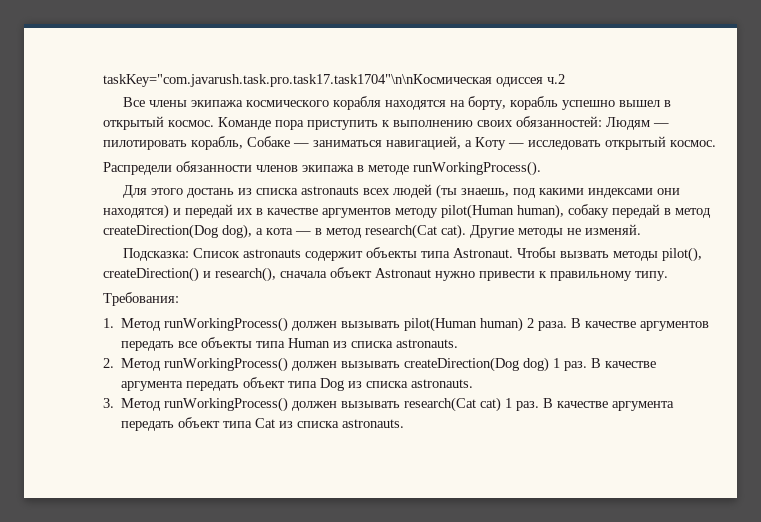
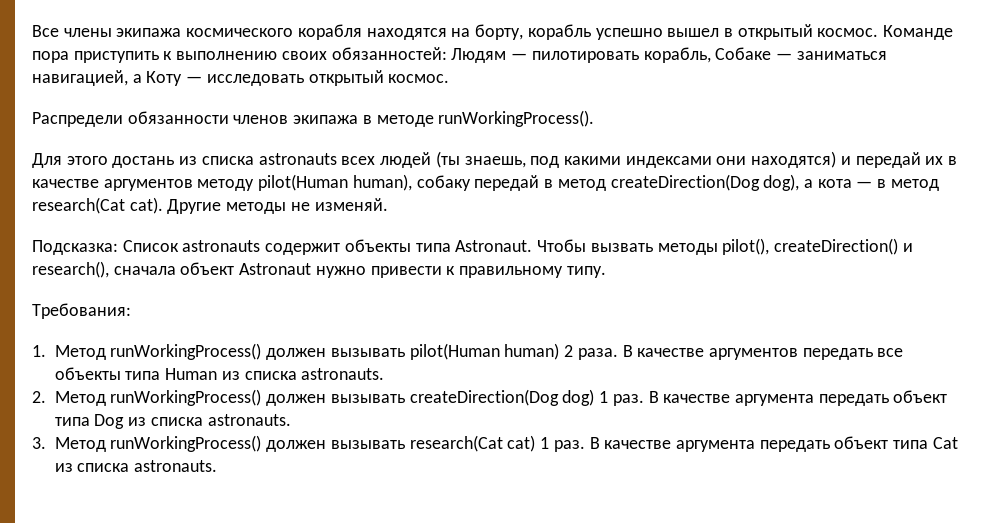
[103,74,565,87] taskKey="com.javarush.task.pro.task17.task1704"\n\nКосмическая одиссея ч.2 // -> (32, 31) none

